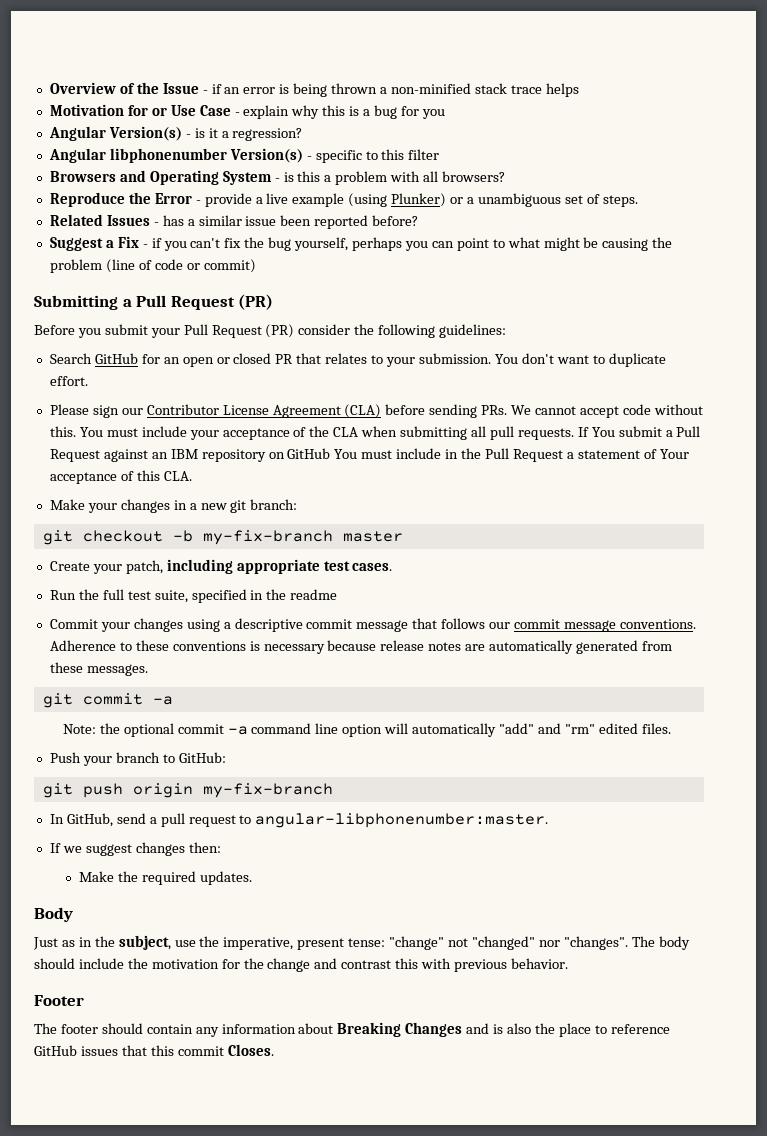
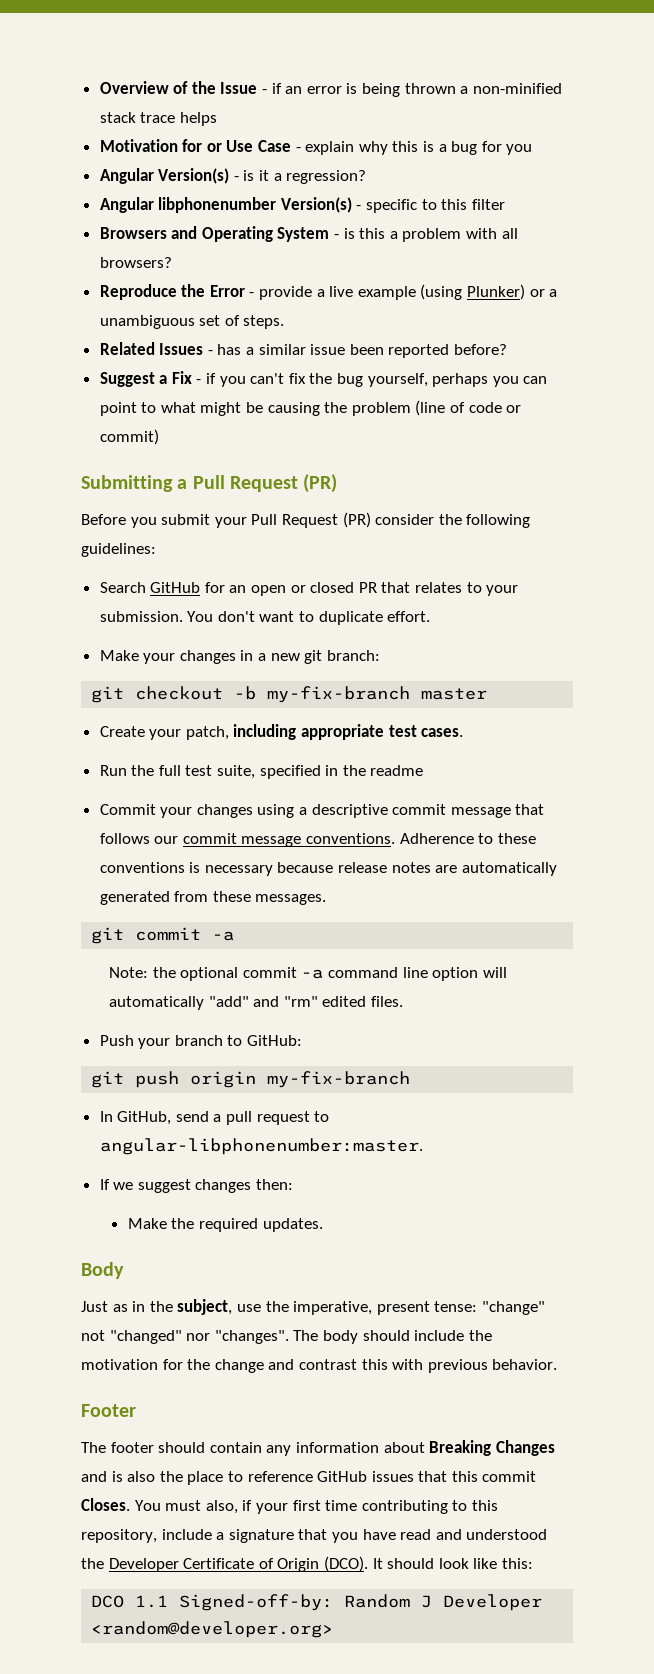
[49,404,703,418] [49,426,701,440] [49,448,689,462] [49,470,192,484] // Please sign our Contributor License Agreement (CLA) before sending PRs. We cannot accept code without this. You must include your acceptance of the CLA when submitting all pull requests. If You submit a Pull Request against an IBM repository on GitHub You must include in the Pull Request a statement of Your acceptance of this CLA. -> (431, 616) none
(274, 1050) none -> [134,1500,498,1514] [81,1529,548,1543] [81,1556,533,1572] [91,1594,543,1611] [91,1621,334,1638] You must also, if your first time contributing to this repository, include a signature that you have read and understood the Developer Certificate of Origin (DCO). It should look like this: // DCO 1.1 Signed-off-by: Random J Developer <random@developer.org>

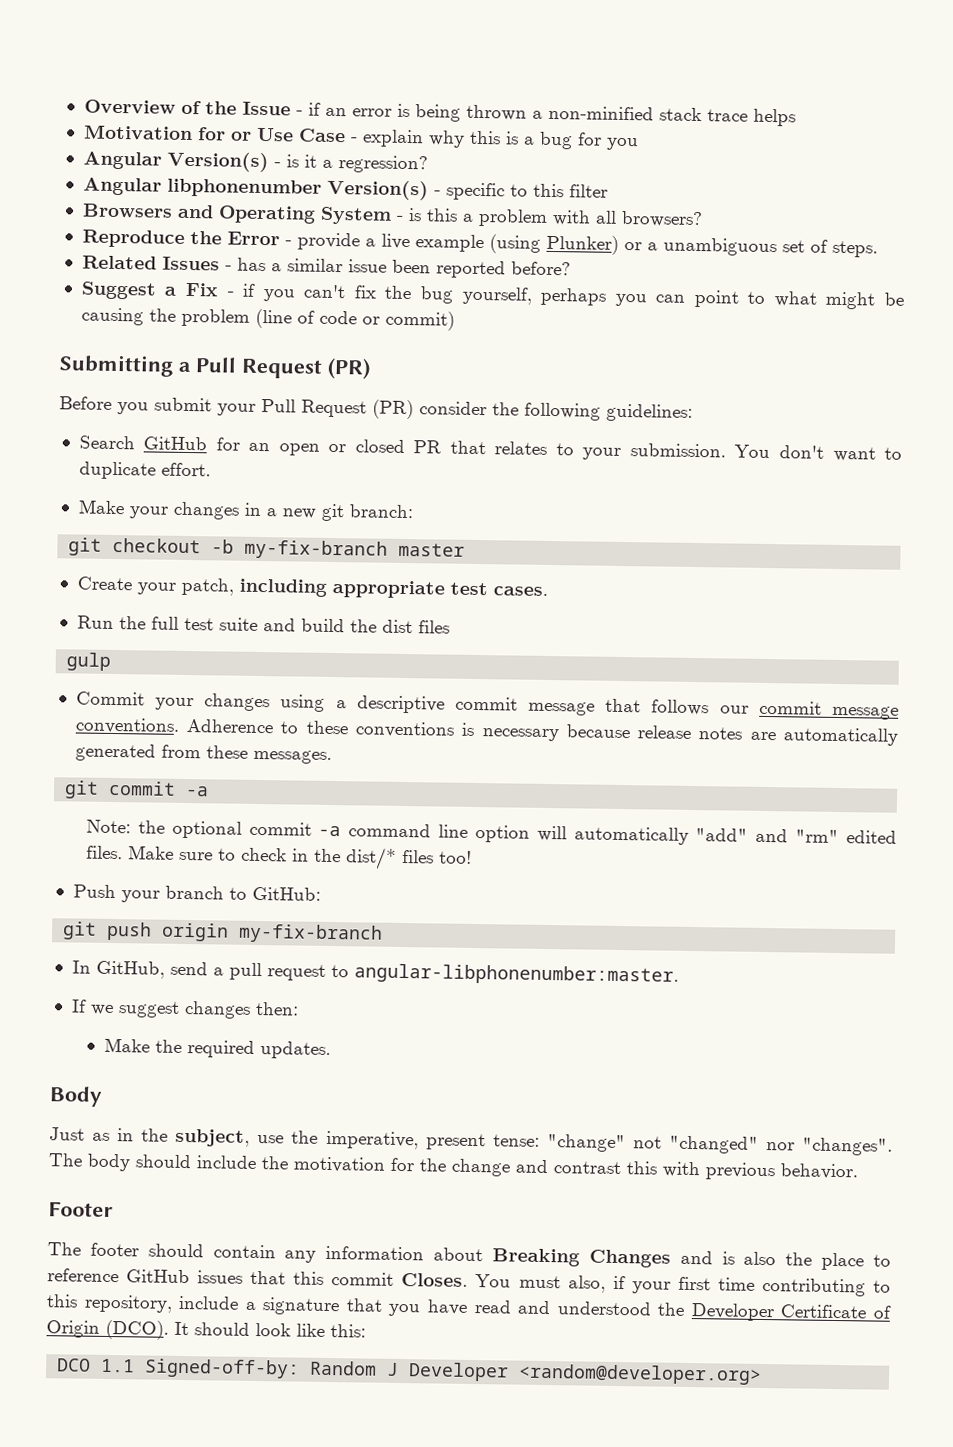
[217,765,424,779] suite, specified in the readme -> [218,617,450,634] [66,652,112,671] suite and build the dist files // gulp
(404, 1001) none -> [128,845,473,870] Make sure to check in the dist/* files too!

